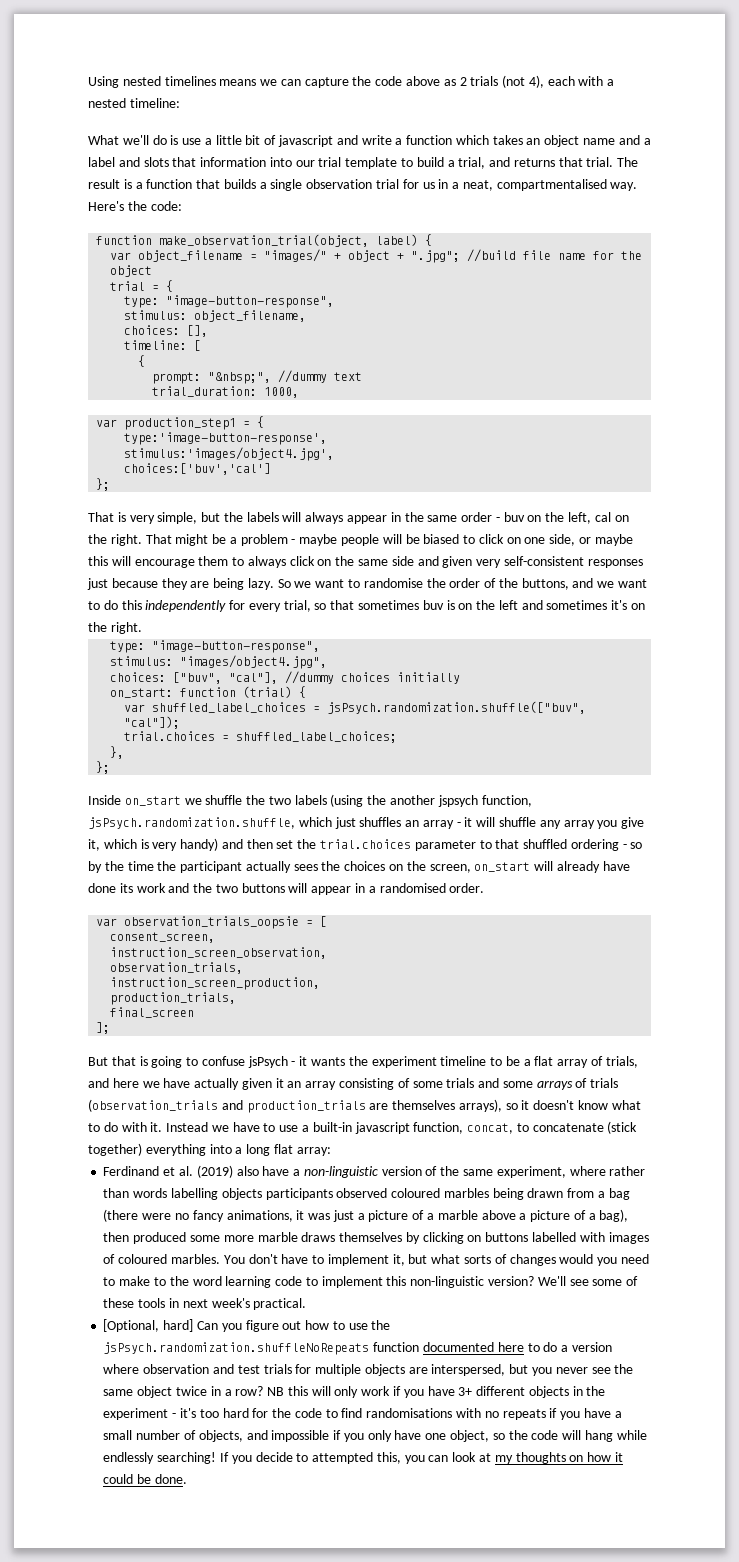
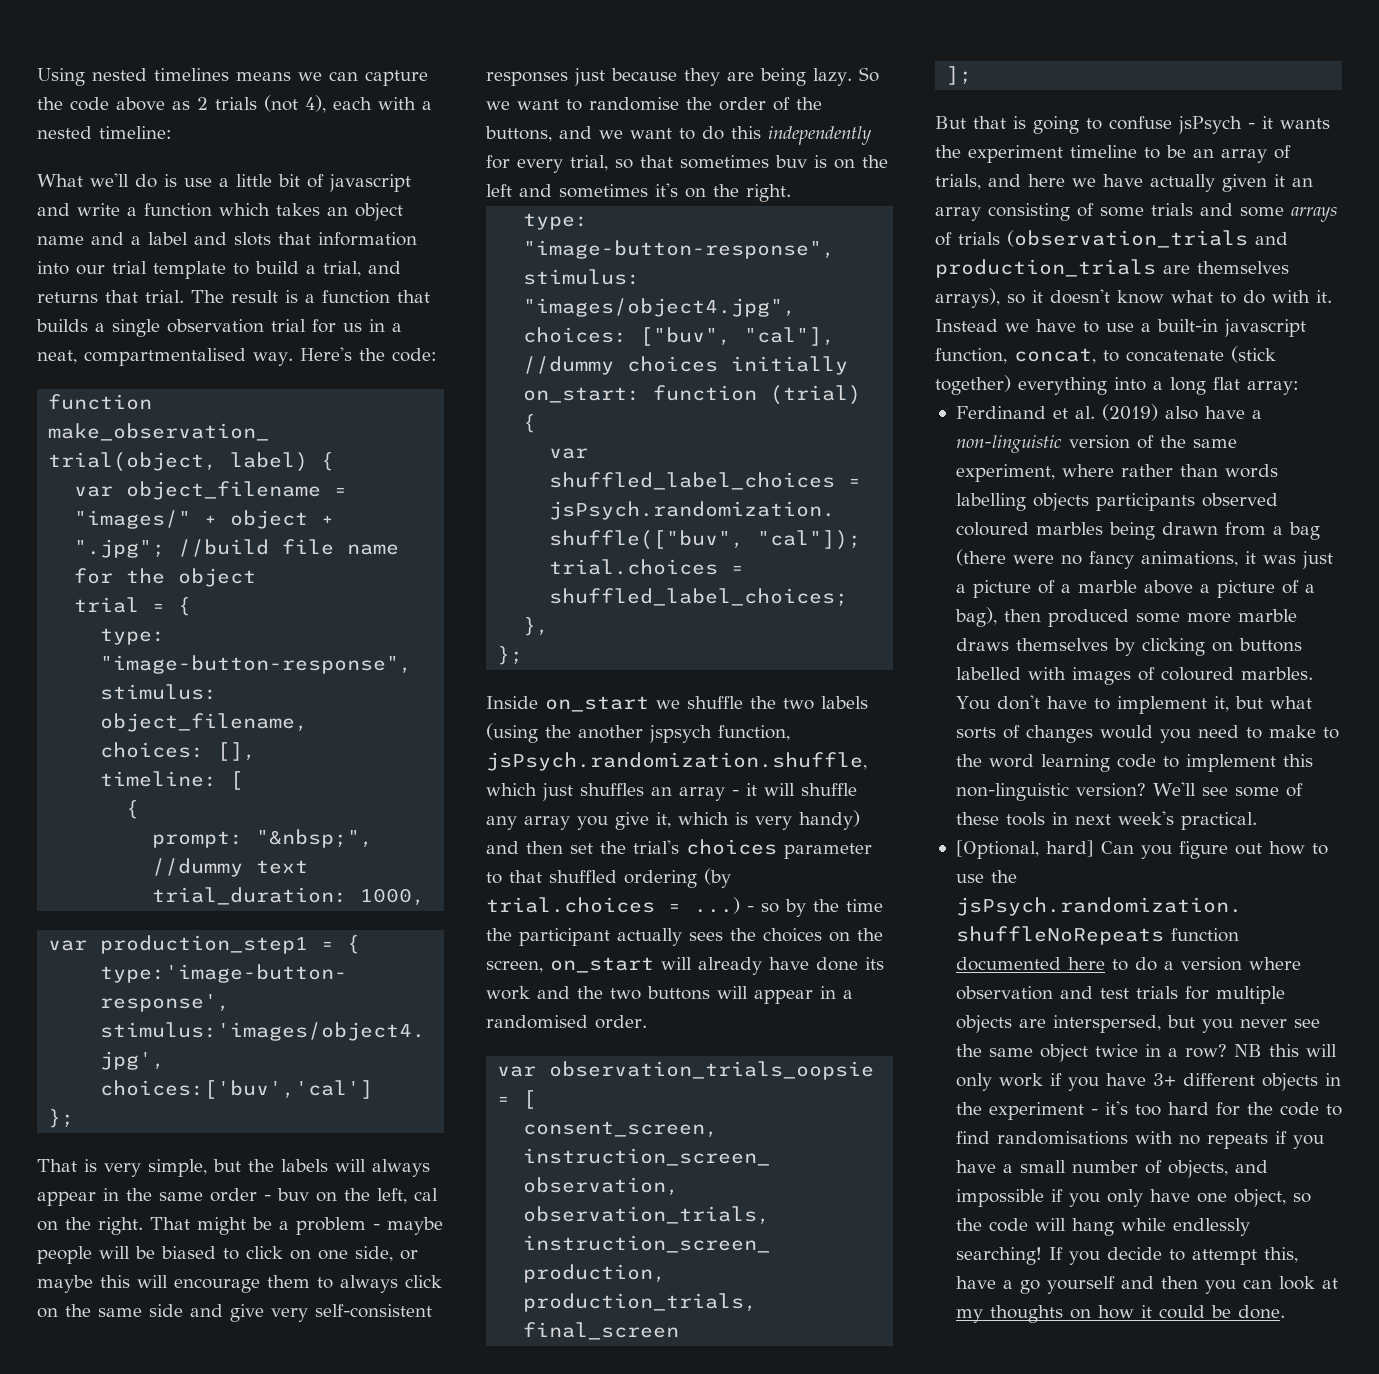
[442,556,473,568] given -> [230,1304,264,1322] give
[320,839,412,849] trial.choices -> [633,839,777,855] trial's choices
(619, 845) none -> [704,868,731,888] [486,897,740,914] (by trial.choices = ...)
[523,1056,554,1066] a flat -> [1193,149,1214,158] an
[312,1452,401,1464] attempted this, -> [1191,1247,1298,1265] [955,1276,1198,1294] attempt this, have a go yourself and then

